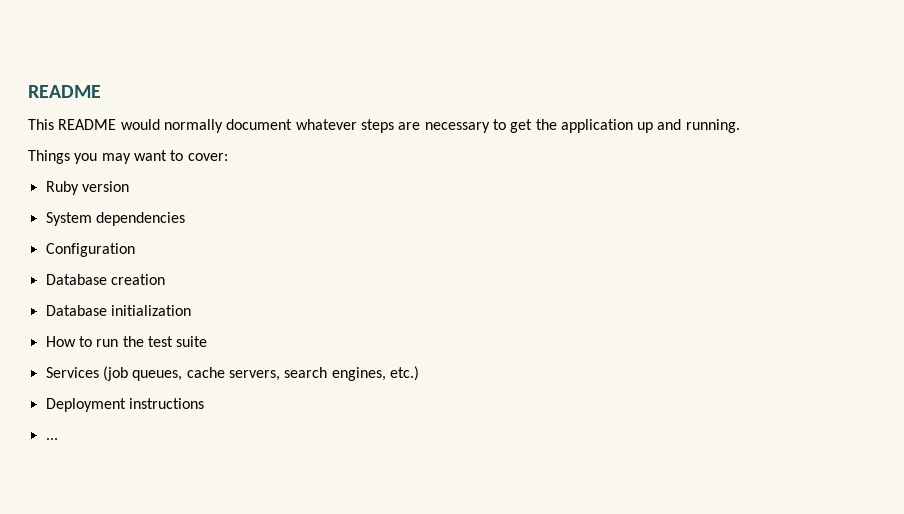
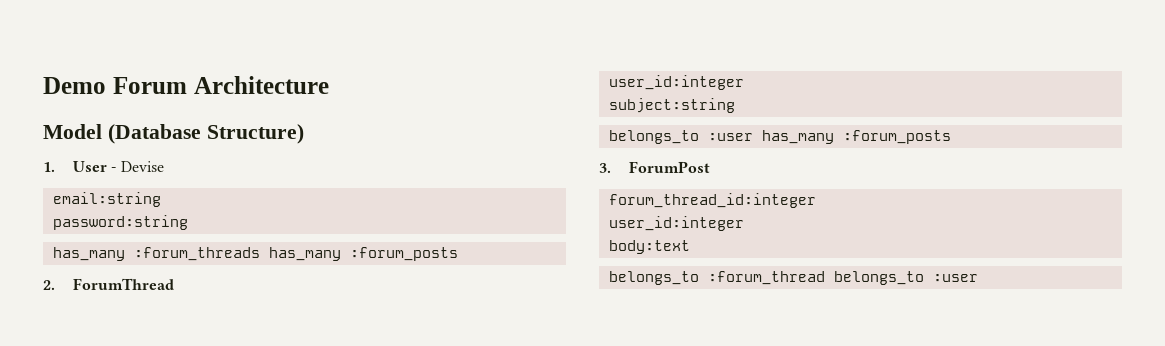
[28,85,101,98] [28,119,740,133] [28,150,228,164] [45,181,129,195] [45,212,185,226] [45,243,135,257] [45,274,165,285] [45,305,191,316] [45,336,208,347] [45,366,419,381] [45,398,204,412] [45,438,58,440] README // This README would normally document whatever steps are necessary to get the application up and running. // Things you may want to cover: // Ruby version // System dependencies // Configuration // Database creation // Database initialization // How to run the test suite // Services (job queues, cache servers, search engines, etc.) // Deployment instructions // ... -> [43,76,329,94] [43,124,304,144] [43,161,164,172] [52,192,161,207] [52,215,188,230] [52,247,458,261] [43,278,174,290] [608,75,744,90] [608,98,735,113] [608,130,951,144] [599,161,710,173] [608,193,816,208] [608,216,744,231] [608,240,690,254] [608,271,978,285] Demo Forum Architecture // Model (Database Structure) // 1. User - Devise // email:string // password:string // has_many :forum_threads has_many :forum_posts // 2. ForumThread // user_id:integer // subject:string // belongs_to :user has_many :forum_posts // 3. ForumPost // forum_thread_id:integer // user_id:integer // body:text // belongs_to :forum_thread belongs_to :user

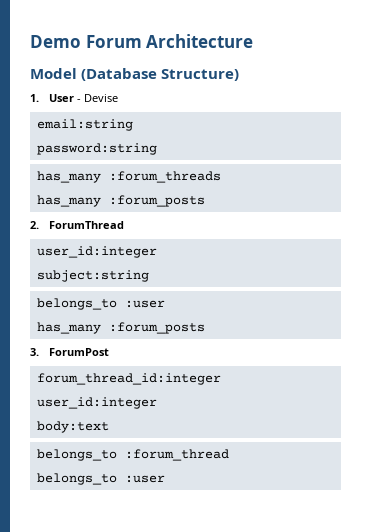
(260, 254) none -> (221, 177) //
(753, 137) none -> (165, 304) //
(825, 278) none -> (229, 455) //

